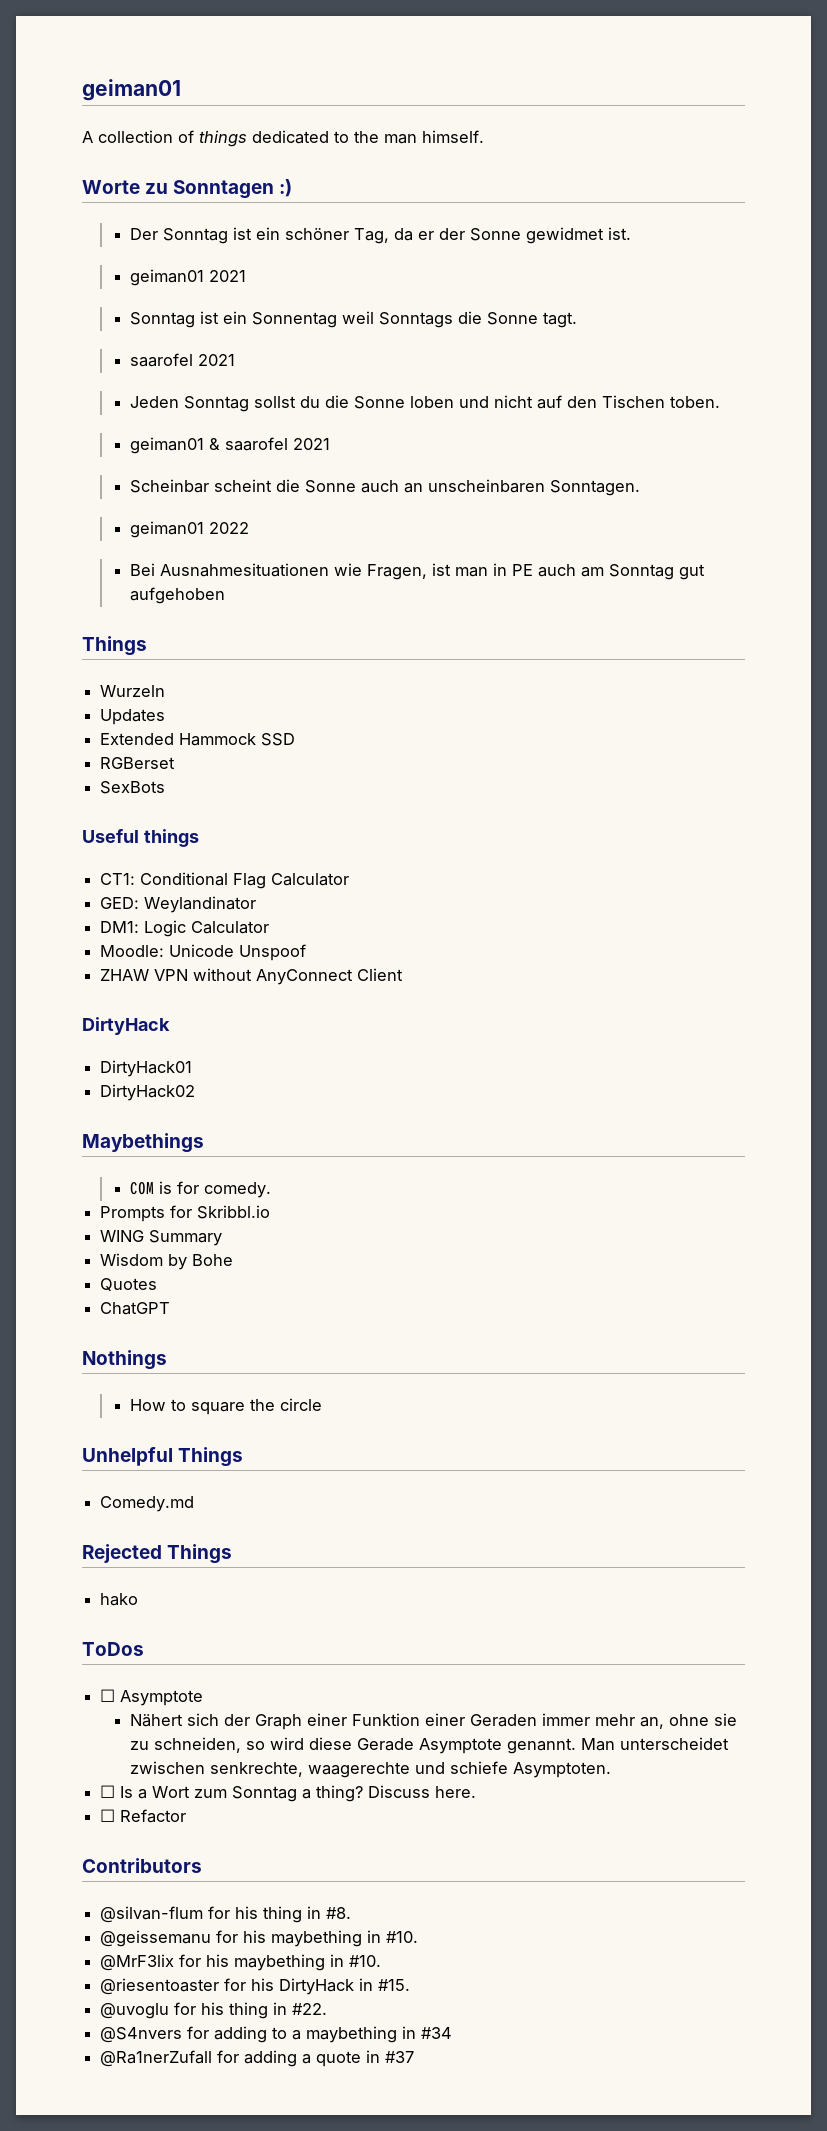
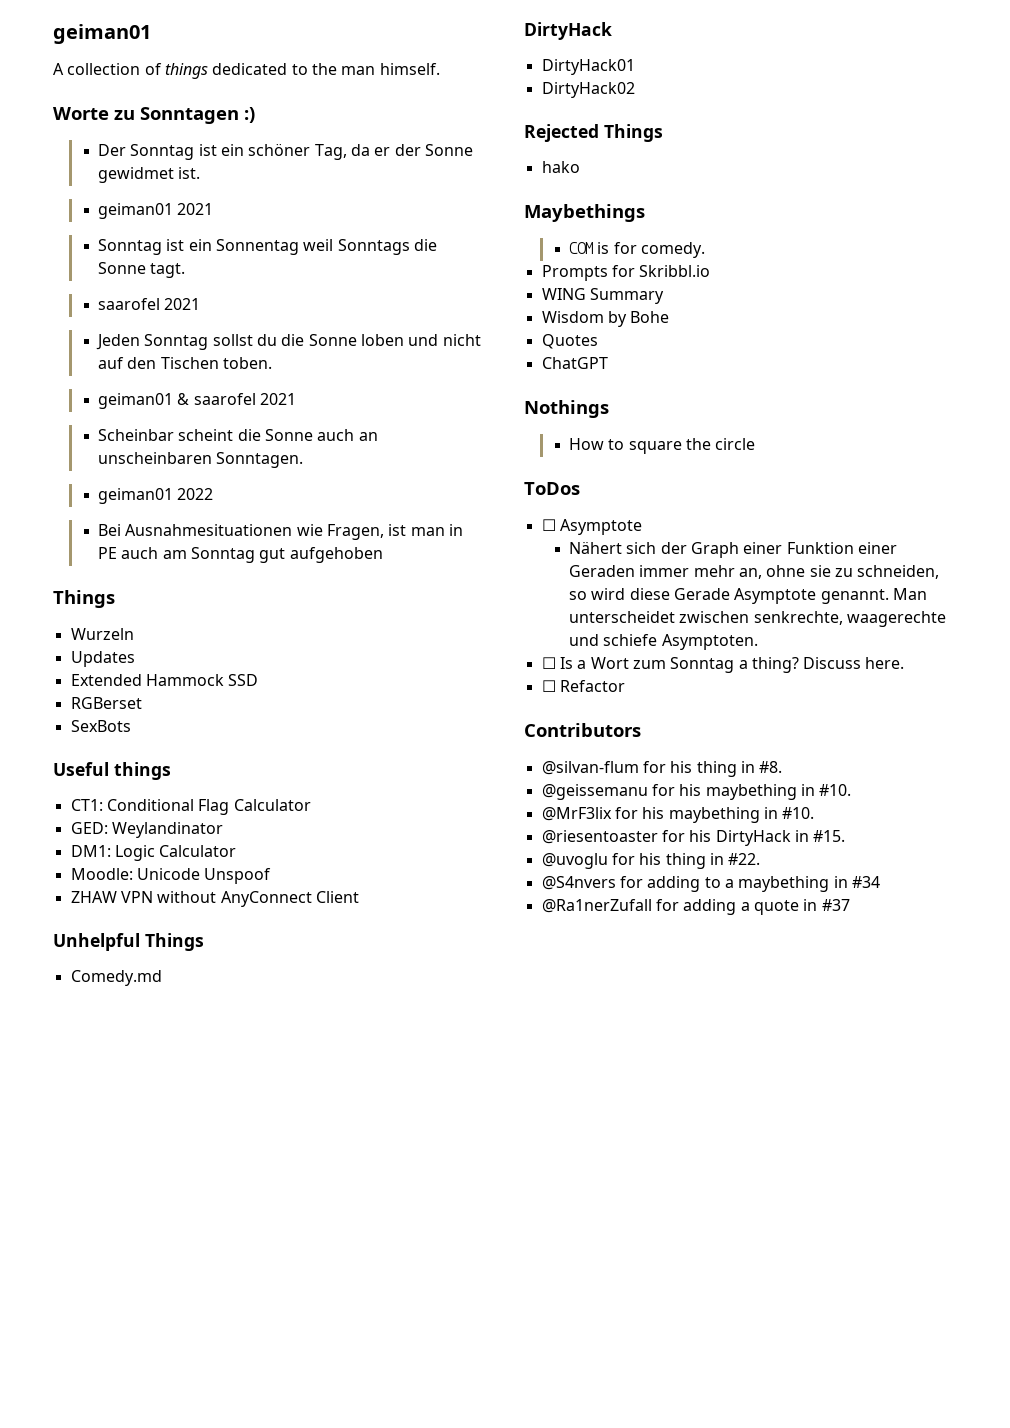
(404, 974) none -> [53,933,204,951] [70,970,162,986] // Unhelpful Things // Comedy.md
(196, 1092) none -> [524,124,663,142] [541,161,580,173] // Rejected Things // hako
[82,1447,244,1467] [100,1496,195,1512] [82,1544,233,1564] [100,1593,139,1606] // Unhelpful Things // Comedy.md // Rejected Things // hako -> (756, 444) none

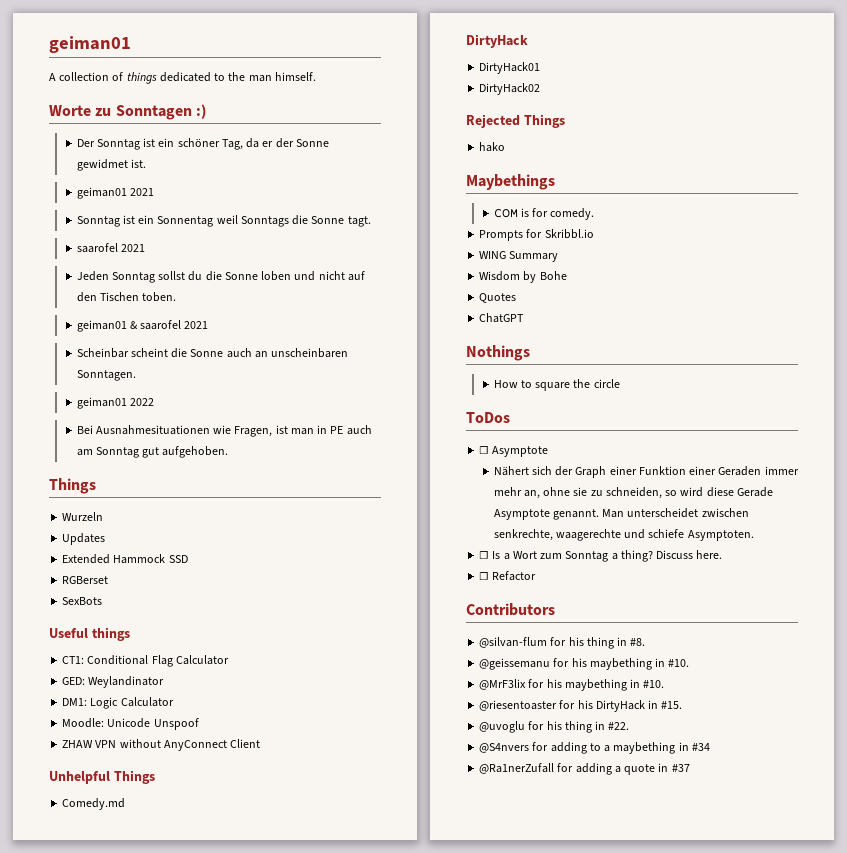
[289,547,383,563] aufgehoben -> [162,446,229,458] aufgehoben.

